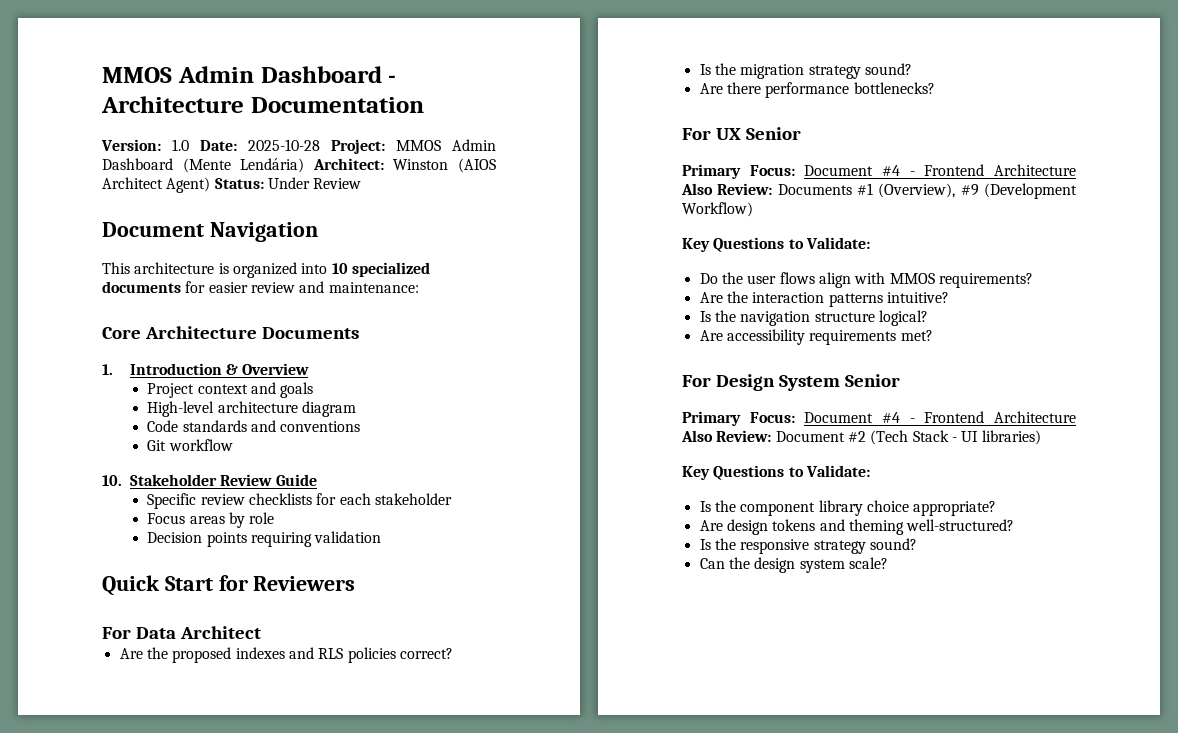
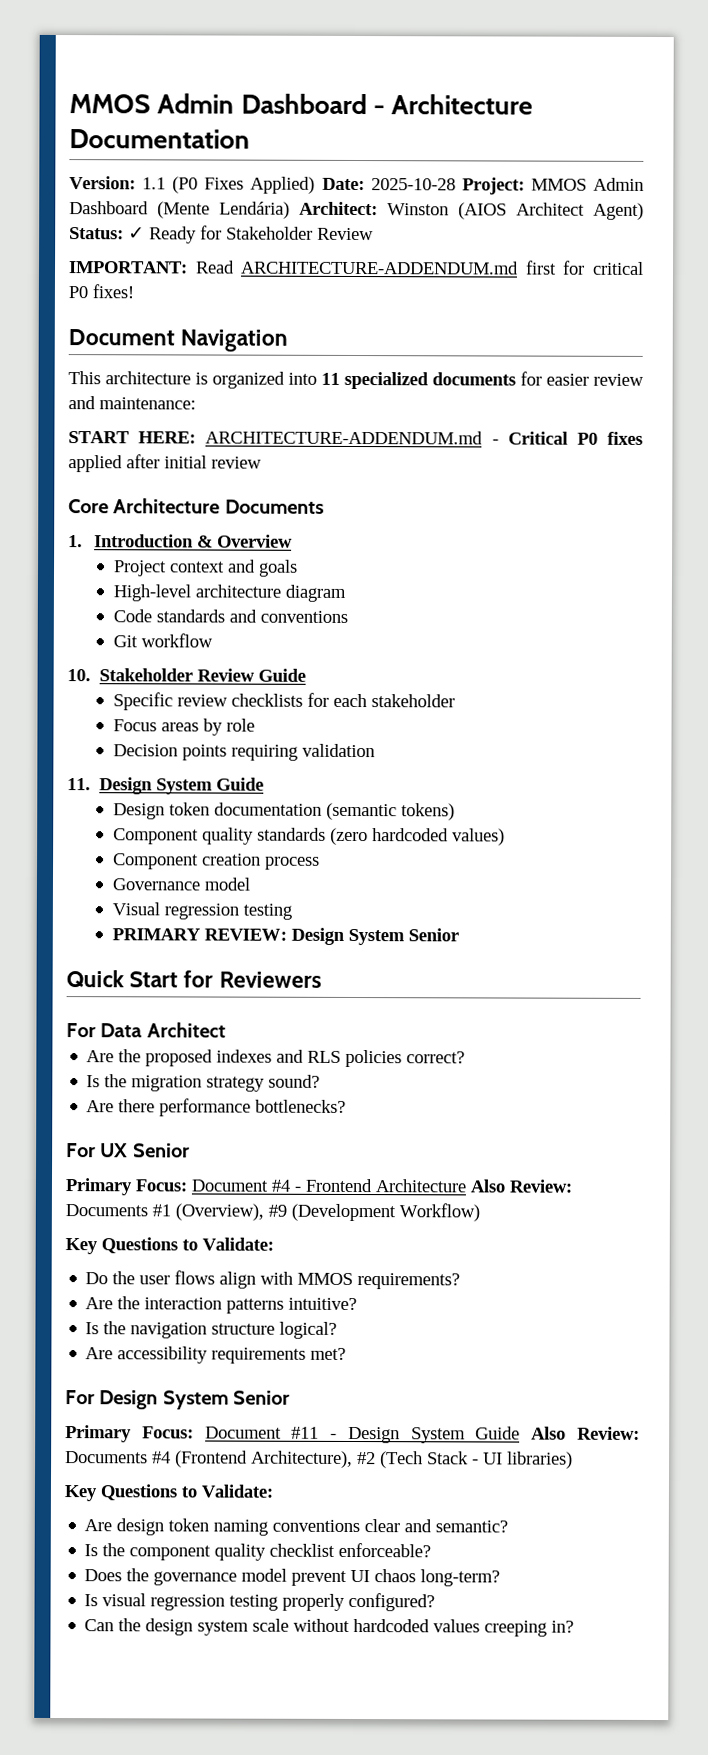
[172,139,189,151] 1.0 -> [142,176,316,194] 1.1 (P0 Fixes Applied)
[267,177,362,189] Under Review -> [128,225,374,244] [69,260,645,275] [68,284,134,299] ✓ Ready for Stakeholder Review // IMPORTANT: Read ARCHITECTURE-ADDENDUM.md first for critical P0 fixes!
[331,263,348,274] 10 -> [321,372,340,385] 11
(419, 287) none -> [68,430,644,445] [68,454,262,473] // START HERE: ARCHITECTURE-ADDENDUM.md - Critical P0 fixes applied after initial review
(382, 537) none -> [67,777,265,795] [112,802,455,821] [112,827,505,846] [112,853,320,870] [111,877,250,891] [111,902,292,920] [111,927,459,946] // 11. Design System Guide // Design token documentation (semantic tokens) // Component quality standards (zero hardcoded values) // Component creation process // Governance model // Visual regression testing // PRIMARY REVIEW: Design System Senior
[882,411,1076,423] [681,430,845,442] #4 - Frontend Architecture Also Review: Document -> [291,1426,640,1444] [65,1450,353,1468] #11 - Design System Guide Also Review: Documents #4 (Frontend Architecture),
[699,500,997,516] [699,519,1015,535] [699,538,917,554] [699,557,888,573] Is the component library choice appropriate? // Are design tokens and theming well-structured? // Is the responsive strategy sound? // Can the design system scale? -> [84,1518,509,1536] [84,1542,432,1561] [84,1568,501,1587] [84,1592,436,1612] [84,1618,575,1637] Are design token naming conventions clear and semantic? // Is the component quality checklist enforceable? // Does the governance model prevent UI chaos long-term? // Is visual regression testing properly configured? // Can the design system scale without hardcoded values creeping in?

